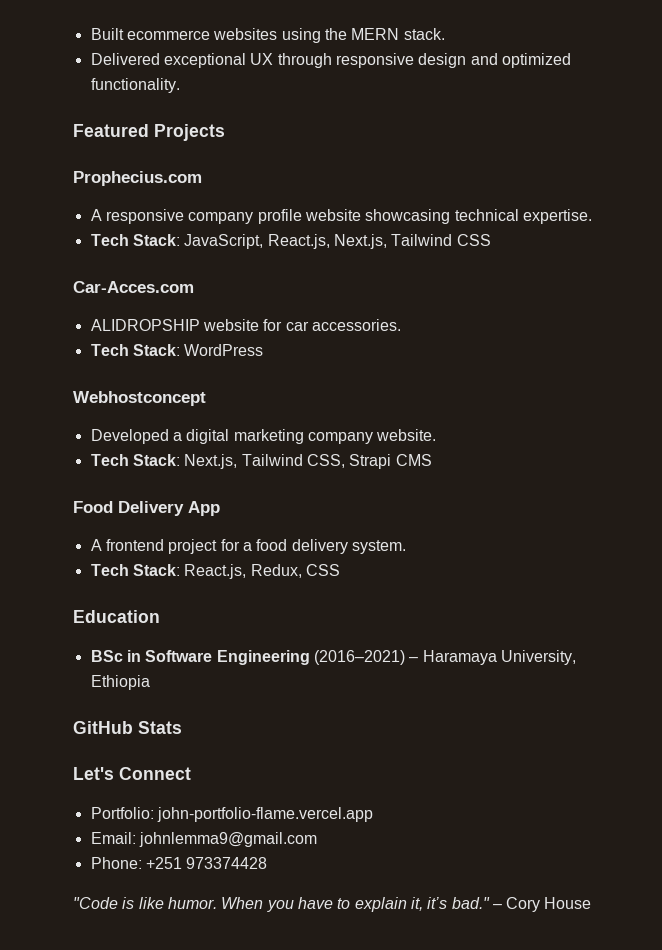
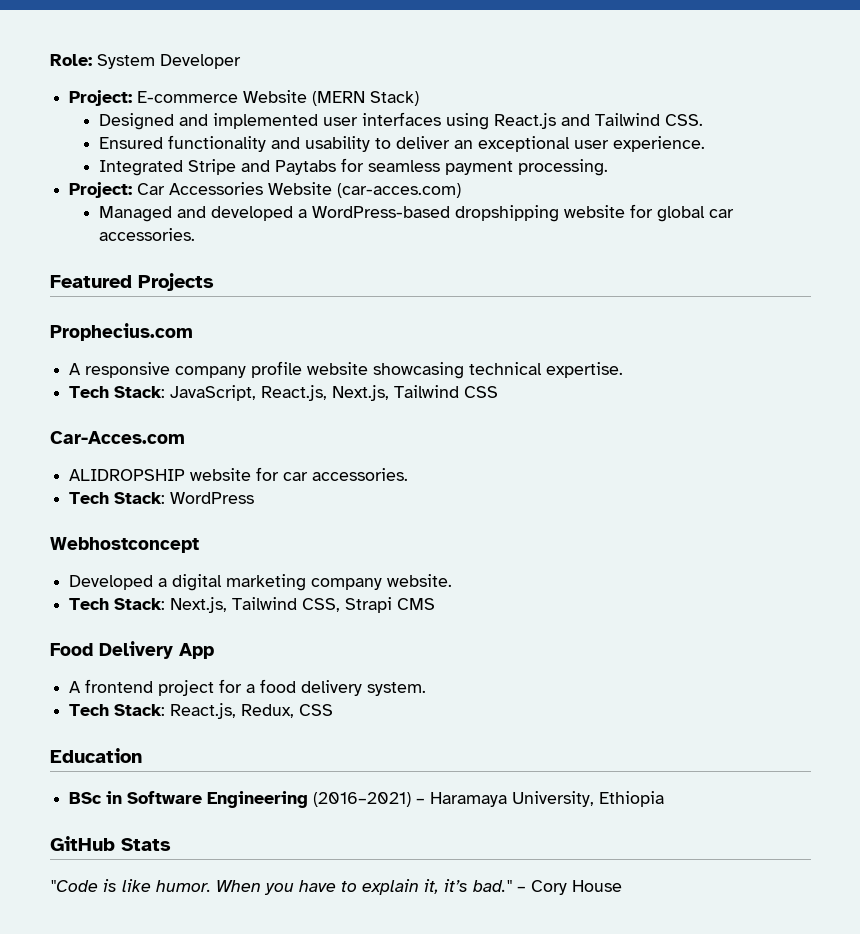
[90,28,445,43] [90,53,571,68] [90,78,180,93] Built ecommerce websites using the MERN stack. // Delivered exceptional UX through responsive design and optimized functionality. -> [50,54,241,69] [69,90,420,106] [99,112,704,130] [99,135,706,152] [99,158,609,176] [69,182,462,198] [99,204,735,222] [99,228,196,241] Role: System Developer // Project: E-commerce Website (MERN Stack) // Designed and implemented user interfaces using React.js and Tailwind CSS. // Ensured functionality and usability to deliver an exceptional user experience. // Integrated Stripe and Paytabs for seamless payment processing. // Project: Car Accessories Website (car-acces.com) // Managed and developed a WordPress-based dropshipping website for global car accessories.
[73,767,191,780] [90,807,373,822] [90,832,317,847] [90,857,268,869] // Let's Connect // Portfolio: john-portfolio-flame.vercel.app // Email: johnlemma9@gmail.com // Phone: +251 973374428 -> (171, 844) none

